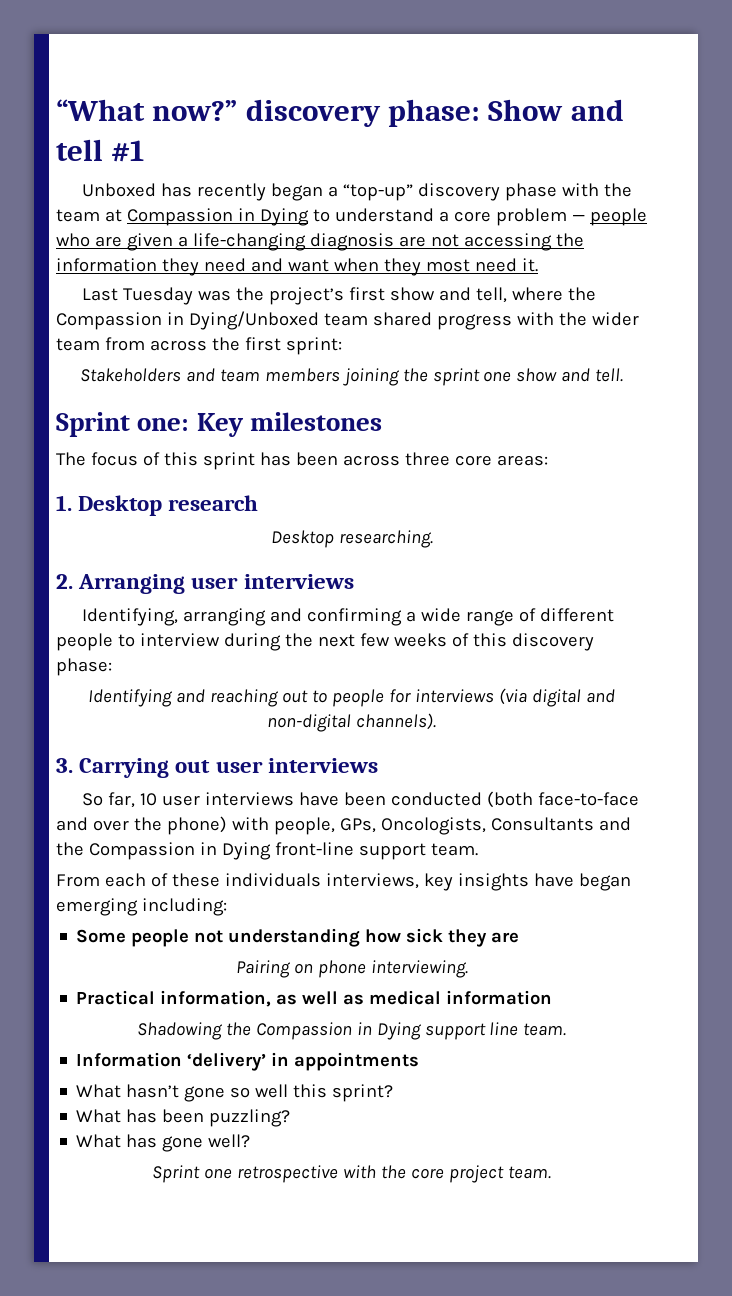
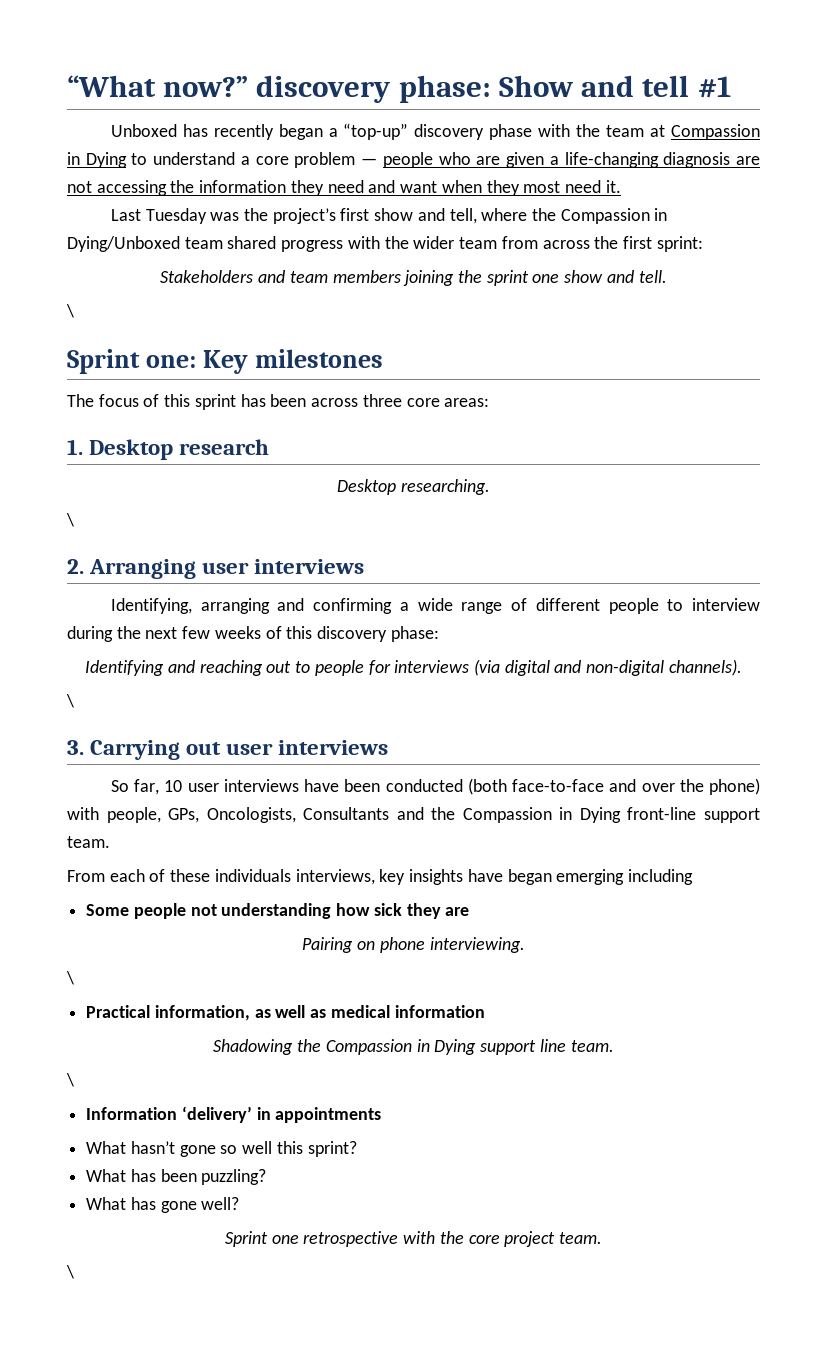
(624, 375) none -> [66,304,74,318] // \
(433, 539) none -> [66,513,74,527] // \
(436, 721) none -> [66,694,74,708] // \
[141,898,227,916] including: -> [627,869,693,885] including
(468, 969) none -> [66,971,74,985] // \
(567, 1029) none -> [66,1073,74,1087] // \
(551, 1172) none -> [66,1265,74,1279] // \

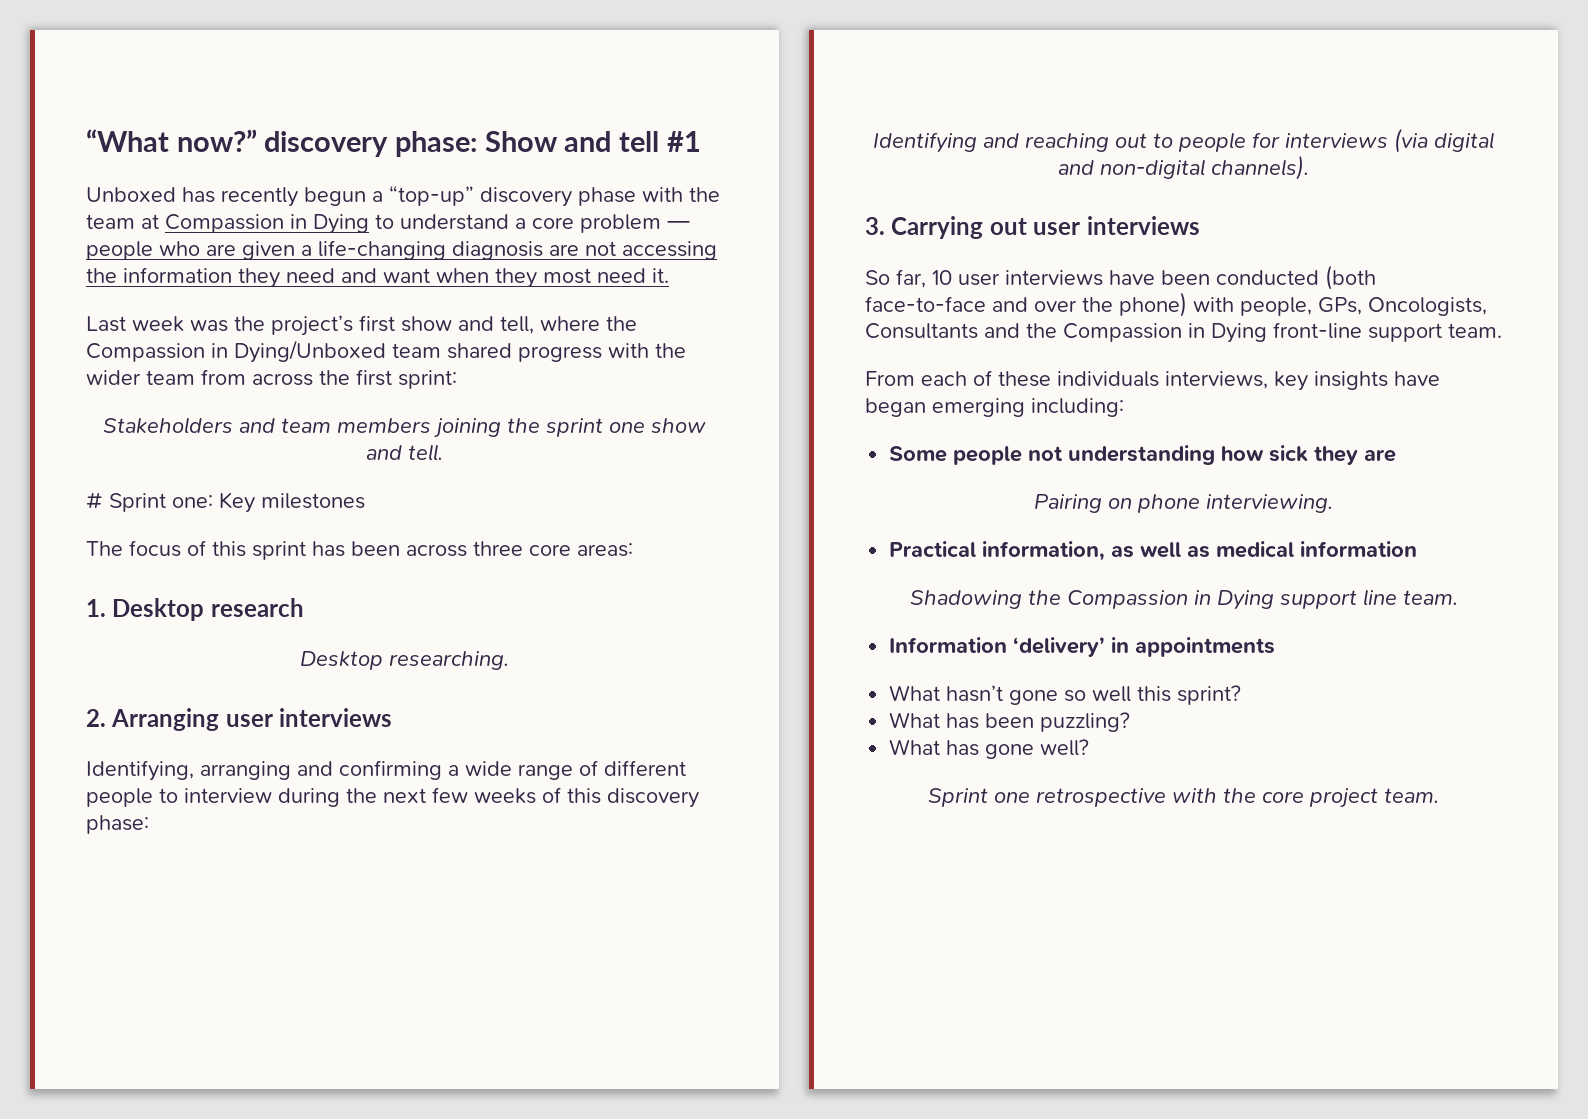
[278,124,323,140] began -> [304,187,366,206] begun
[145,208,207,224] Tuesday -> [132,316,184,332] week
[66,304,74,318] \ // -> [86,492,103,509] #
[66,513,74,527] // \ -> (509, 660) none
[66,694,74,708] // \ -> (1309, 167) none
[627,869,693,885] including -> [1031,398,1124,417] including:
[66,971,74,985] // \ -> (1333, 503) none
[66,1073,74,1087] // \ -> (1458, 597) none
[66,1265,74,1279] // \ -> (1439, 795) none

